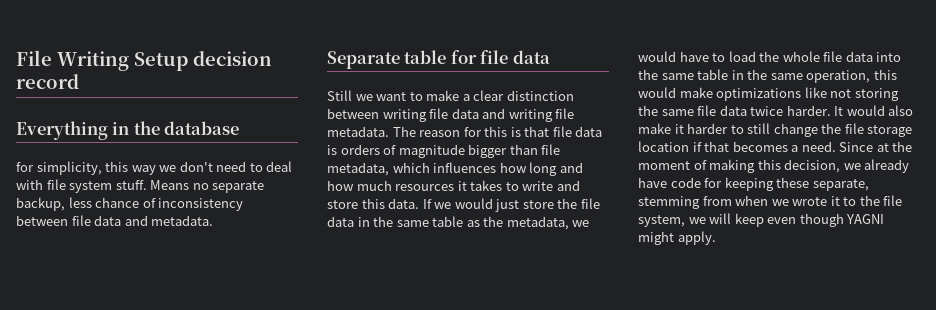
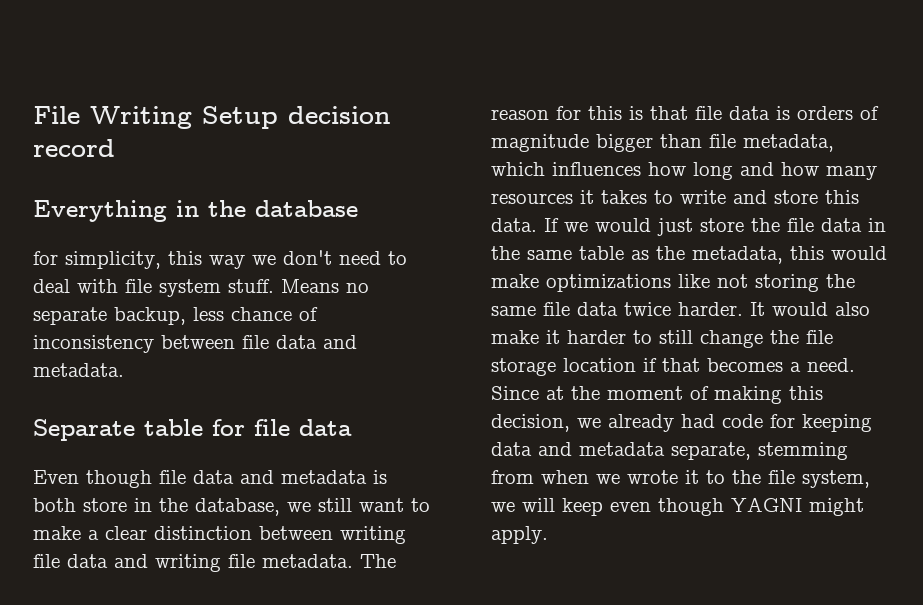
[327,90,373,101] Still we -> [33,470,387,488] [33,498,352,516] Even though file data and metadata is both store in the database, we still
[356,180,392,191] much -> [826,166,877,180] many
[572,220,590,227] [638,51,902,62] [638,69,871,83] we would have to load the whole file data into the same table in the same operation, -> (783, 255) none
[638,177,667,188] have -> [681,414,715,428] had
[776,177,810,188] these -> [491,442,665,456] data and metadata

